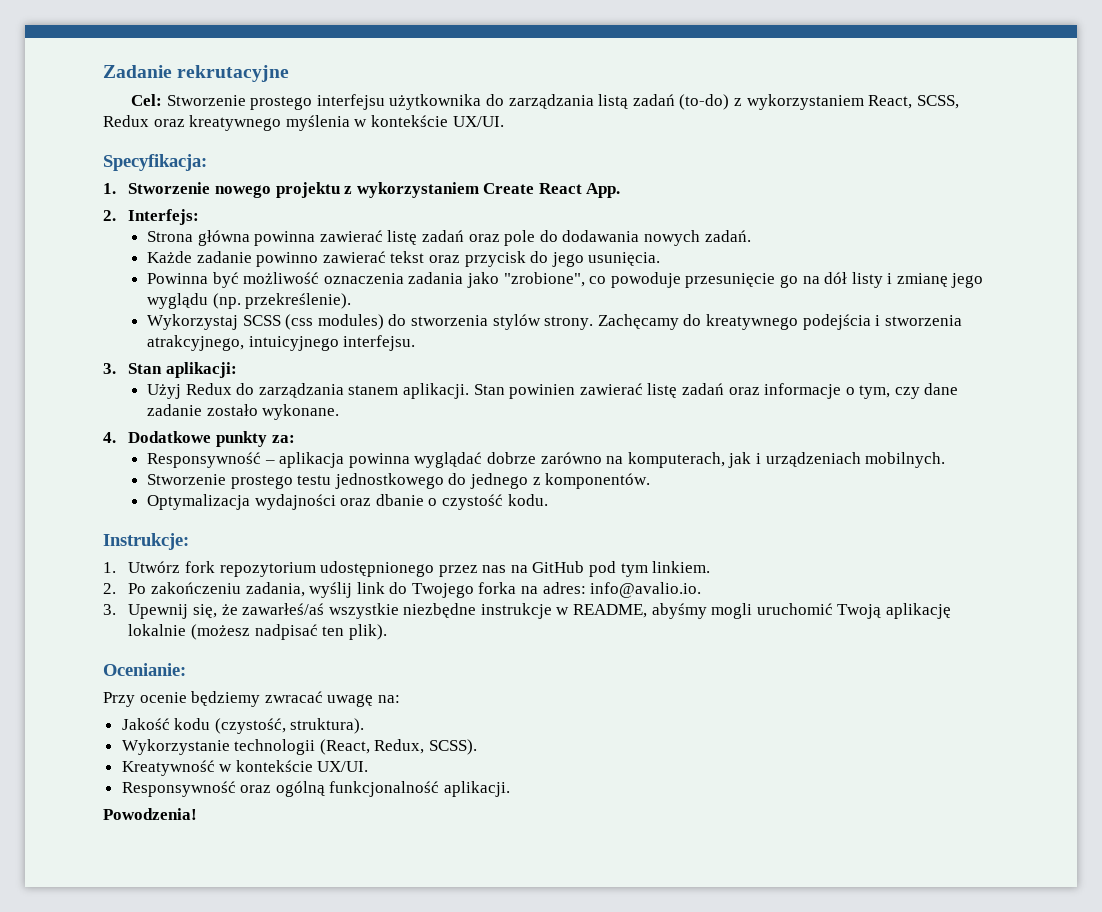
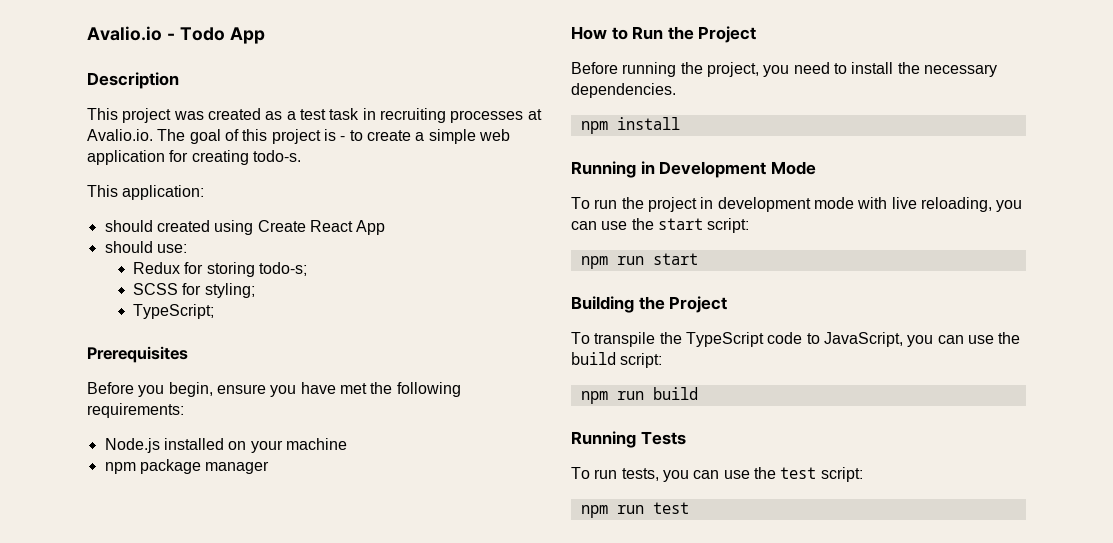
[103,65,290,82] [131,94,959,110] [103,115,504,131] [103,154,207,171] [103,182,621,198] [103,209,200,225] [147,230,751,246] [147,251,661,267] [147,272,984,288] [147,293,352,309] [147,314,962,330] [147,335,416,351] [103,362,237,378] [147,383,959,399] [147,404,340,420] [103,431,295,447] [147,452,946,468] [147,473,651,489] [147,494,548,510] [103,533,189,550] [103,561,711,577] [103,582,702,598] [103,603,952,619] [128,624,387,640] [103,663,186,676] [103,691,400,707] [121,718,365,734] [121,739,478,755] [121,760,369,776] [121,781,511,797] [103,808,197,820] Zadanie rekrutacyjne // Cel: Stworzenie prostego interfejsu użytkownika do zarządzania listą zadań (to-do) z wykorzystaniem React, SCSS, Redux oraz kreatywnego myślenia w kontekście UX/UI. // Specyfikacja: // 1. Stworzenie nowego projektu z wykorzystaniem Create React App. // 2. Interfejs: // Strona główna powinna zawierać listę zadań oraz pole do dodawania nowych zadań. // Każde zadanie powinno zawierać tekst oraz przycisk do jego usunięcia. // Powinna być możliwość oznaczenia zadania jako "zrobione", co powoduje przesunięcie go na dół listy i zmianę jego wyglądu (np. przekreślenie). // Wykorzystaj SCSS (css modules) do stworzenia stylów strony. Zachęcamy do kreatywnego podejścia i stworzenia atrakcyjnego, intuicyjnego interfejsu. // 3. Stan aplikacji: // Użyj Redux do zarządzania stanem aplikacji. Stan powinien zawierać listę zadań oraz informacje o tym, czy dane zadanie zostało wykonane. // 4. Dodatkowe punkty za: // Responsywność – aplikacja powinna wyglądać dobrze zarówno na komputerach, jak i urządzeniach mobilnych. // Stworzenie prostego testu jednostkowego do jednego z komponentów. // Optymalizacja wydajności oraz dbanie o czystość kodu. // Instrukcje: // 1. Utwórz fork repozytorium udostępnionego przez nas na GitHub pod tym linkiem. // 2. Po zakończeniu zadania, wyślij link do Twojego forka na adres: info@avalio.io. // 3. Upewnij się, że zawarłeś/aś wszystkie niezbędne instrukcje w README, abyśmy mogli uruchomić Twoją aplikację lokalnie (możesz nadpisać ten plik). // Ocenianie: // Przy ocenie będziemy zwracać uwagę na: // Jakość kodu (czystość, struktura). // Wykorzystanie technologii (React, Redux, SCSS). // Kreatywność w kontekście UX/UI. // Responsywność oraz ogólną funkcjonalność aplikacji. // Powodzenia! -> [87,26,265,44] [87,72,179,89] [87,108,542,123] [87,129,510,144] [87,150,301,165] [87,185,205,200] [104,220,386,235] [104,241,187,253] [133,262,308,277] [133,283,255,298] [133,304,215,319] [87,346,188,363] [87,382,461,397] [87,403,184,418] [104,438,347,453] [104,459,270,474] [571,26,757,43] [571,62,997,77] [571,83,676,98] [580,117,680,134] [571,161,816,178] [571,197,1023,212] [571,218,750,233] [580,253,698,269] [571,296,728,313] [571,332,1021,347] [571,352,663,368] [580,387,698,404] [571,431,686,448] [571,467,863,482] [580,502,689,518] Avalio.io - Todo App // Description // This project was created as a test task in recruiting processes at Avalio.io. The goal of this project is - to create a simple web application for creating todo-s. // This application: // should created using Create React App // should use: // Redux for storing todo-s; // SCSS for styling; // TypeScript; // Prerequisites // Before you begin, ensure you have met the following requirements: // Node.js installed on your machine // npm package manager // How to Run the Project // Before running the project, you need to install the necessary dependencies. // npm install // Running in Development Mode // To run the project in development mode with live reloading, you can use the start script: // npm run start // Building the Project // To transpile the TypeScript code to JavaScript, you can use the build script: // npm run build // Running Tests // To run tests, you can use the test script: // npm run test

